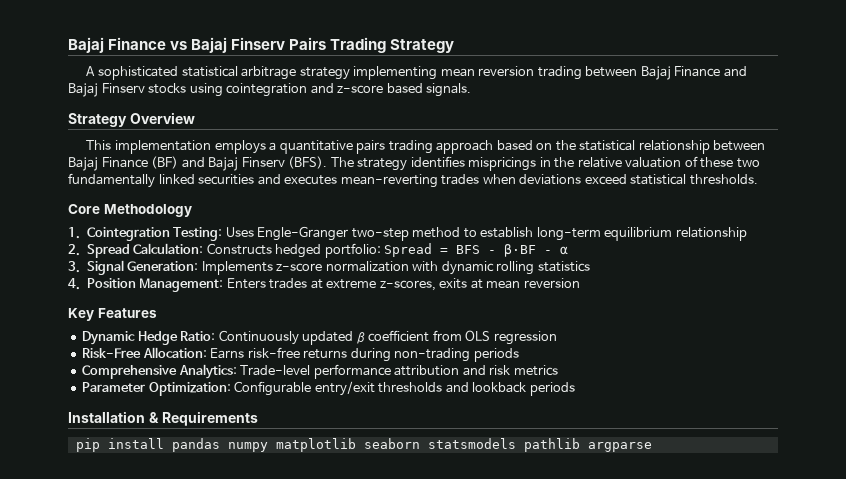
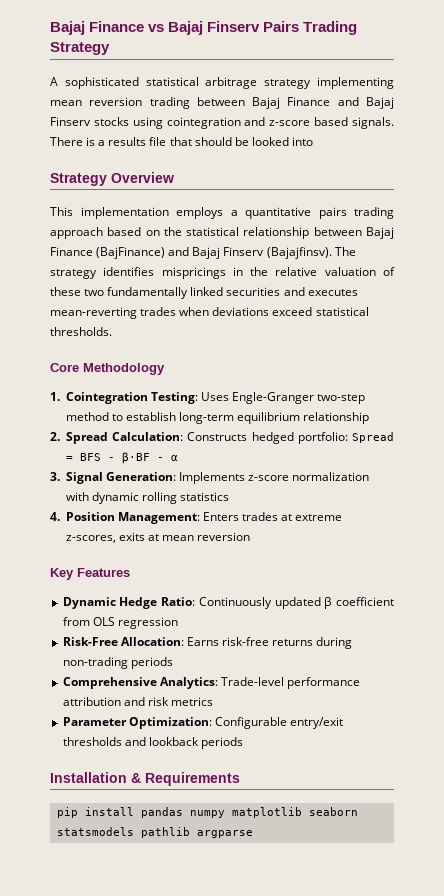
(472, 90) none -> [50,137,313,146] There is a results file that should be looked into
[151,156,328,171] (BF) and Bajaj Finserv (BFS). -> [96,247,332,259] (BajFinance) and Bajaj Finserv (Bajajfinsv).

